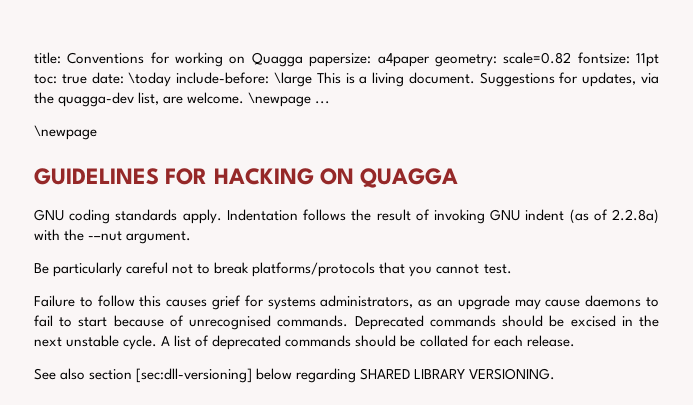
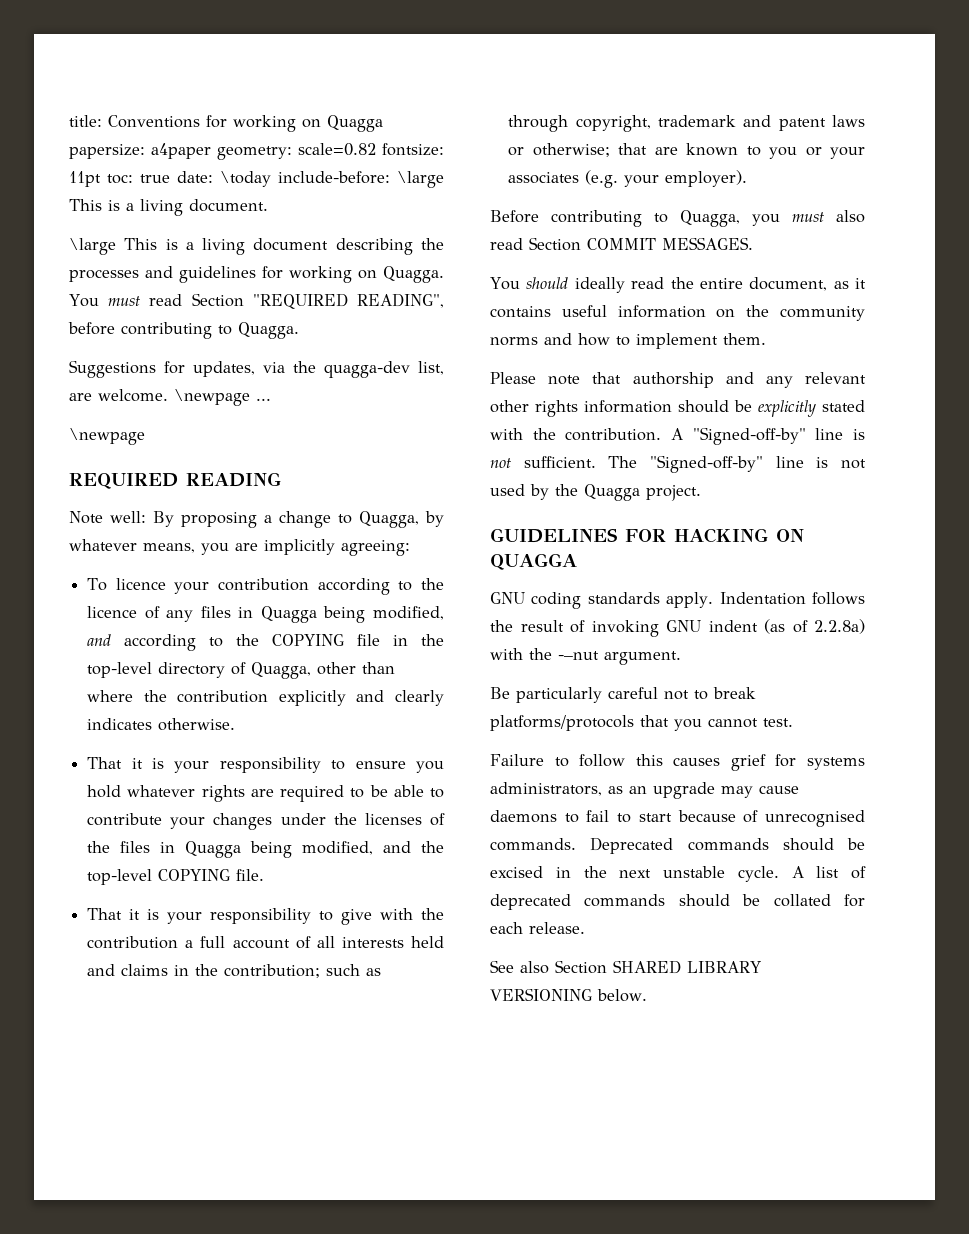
(475, 78) none -> [69,238,444,255] [69,266,444,283] [69,293,444,309] [68,322,299,339] // \large This is a living document describing the processes and guidelines for working on Quagga. You must read Section "REQUIRED READING", before contributing to Quagga. //
(97, 132) none -> [69,472,281,489] [69,511,444,528] [69,539,410,556] [87,578,444,595] [87,606,445,623] [87,634,445,651] [87,662,396,679] [87,690,444,706] [87,718,236,731] [87,757,444,773] [87,785,444,802] [87,813,445,830] [87,841,445,858] [87,869,265,885] [87,908,444,925] [87,936,444,949] [87,964,382,978] [508,115,865,132] [508,143,865,159] [508,170,748,188] [490,210,865,227] [490,237,753,251] [490,277,866,293] [490,305,865,321] [490,333,766,349] [490,372,866,388] [490,400,865,417] [490,427,865,445] [490,455,866,473] [490,484,701,501] // REQUIRED READING // Note well: By proposing a change to Quagga, by whatever means, you are implicitly agreeing: // To licence your contribution according to the licence of any files in Quagga being modified, and according to the COPYING file in the top-level directory of Quagga, other than where the contribution explicitly and clearly indicates otherwise. // That it is your responsibility to ensure you hold whatever rights are required to be able to contribute your changes under the licenses of the files in Quagga being modified, and the top-level COPYING file. // That it is your responsibility to give with the contribution a full account of all interests held and claims in the contribution; such as through copyright, trademark and patent laws or otherwise; that are known to you or your associates (e.g. your employer). // Before contributing to Quagga, you must also read Section COMMIT MESSAGES. // You should ideally read the entire document, as it contains useful information on the community norms and how to implement them. // Please note that authorship and any relevant other rights information should be explicitly stated with the contribution. A "Signed-off-by" line is not sufficient. The "Signed-off-by" line is not used by the Quagga project.
[89,368,556,383] section [sec:dll-versioning] below regarding SHARED LIBRARY VERSIONING. -> [555,960,761,974] [490,988,647,1002] Section SHARED LIBRARY VERSIONING below.

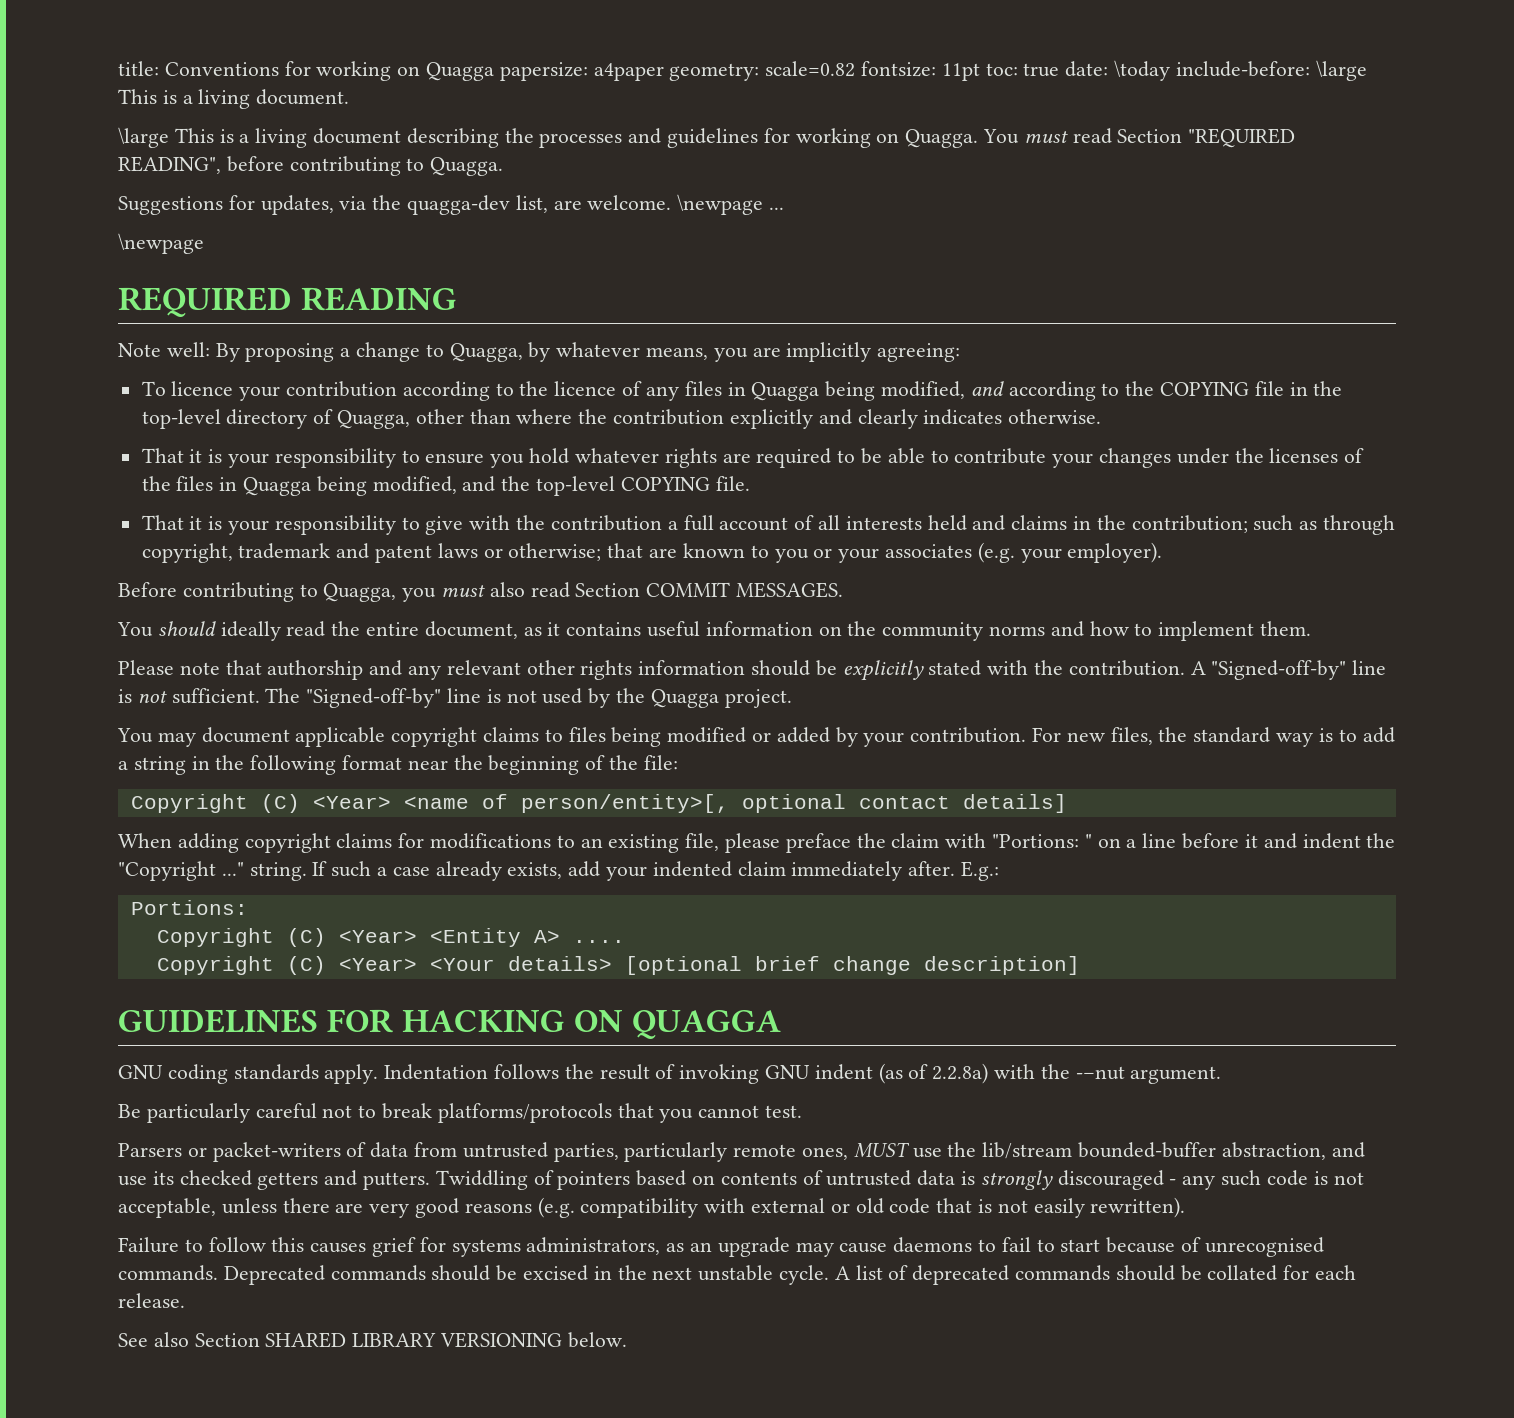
(701, 493) none -> [117,727,1395,747] [118,755,678,775] [130,794,1067,813] [118,833,1396,853] [118,861,1000,881] [130,900,248,915] [156,928,625,947] [156,956,1080,975] // You may document applicable copyright claims to files being modified or added by your contribution. For new files, the standard way is to add a string in the following format near the beginning of the file: // Copyright (C) <Year> <name of person/entity>[, optional contact details] // When adding copyright claims for modifications to an existing file, please preface the claim with "Portions: " on a line before it and indent the "Copyright ..." string. If such a case already exists, add your indented claim immediately after. E.g.: // Portions: // Copyright (C) <Year> <Entity A> .... // Copyright (C) <Year> <Your details> [optional brief change description]
(793, 722) none -> [118,1142,1365,1162] [118,1170,1364,1190] [118,1197,1186,1218] // Parsers or packet-writers of data from untrusted parties, particularly remote ones, MUST use the lib/stream bounded-buffer abstraction, and use its checked getters and putters. Twiddling of pointers based on contents of untrusted data is strongly discouraged - any such code is not acceptable, unless there are very good reasons (e.g. compatibility with external or old code that is not easily rewritten).

